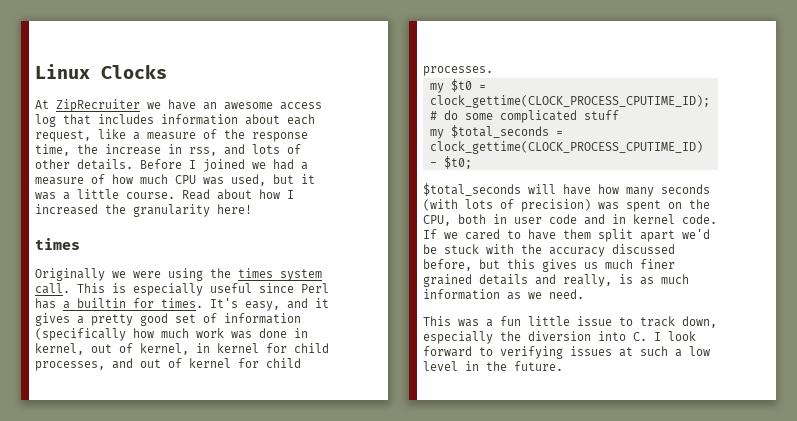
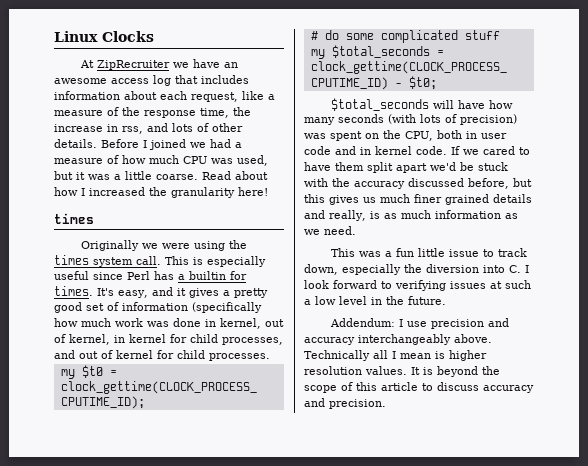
[126,192,175,199] course. -> [156,174,198,180] coarse.
(563, 366) none -> [330,318,510,329] [304,334,492,345] [304,350,487,361] [304,366,500,377] [304,382,534,393] [304,398,386,409] // Addendum: I use precision and accuracy interchangeably above. Technically all I mean is higher resolution values. It is beyond the scope of this article to discuss accuracy and precision.

